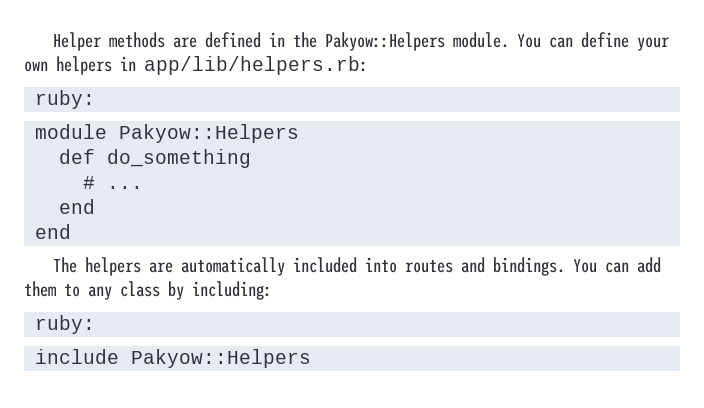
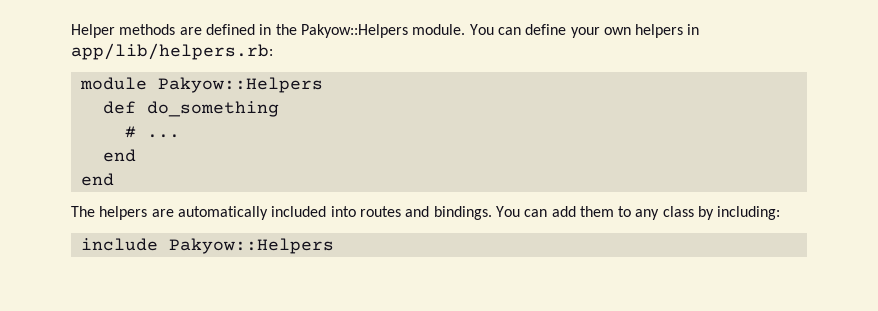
[35,90,96,109] // ruby: -> (273, 51) none
[35,315,96,334] // ruby: -> (781, 213) none

